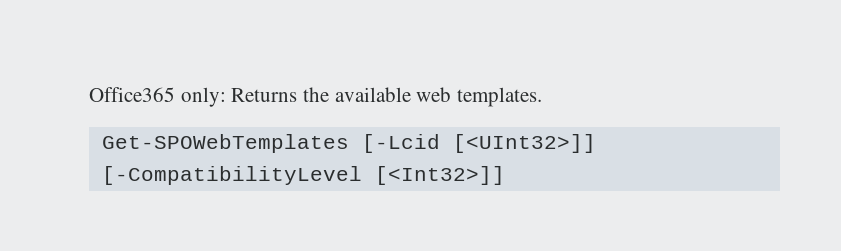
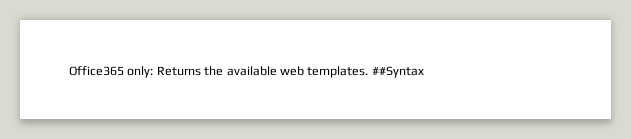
[101,134,596,153] [101,166,505,185] // Get-SPOWebTemplates [-Lcid [<UInt32>]] [-CompatibilityLevel [<Int32>]] -> [371,66,424,78] ##Syntax

